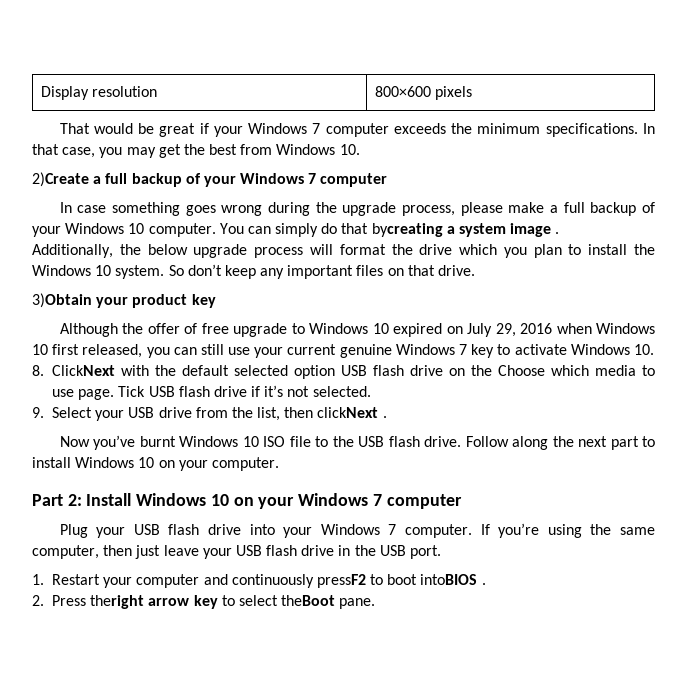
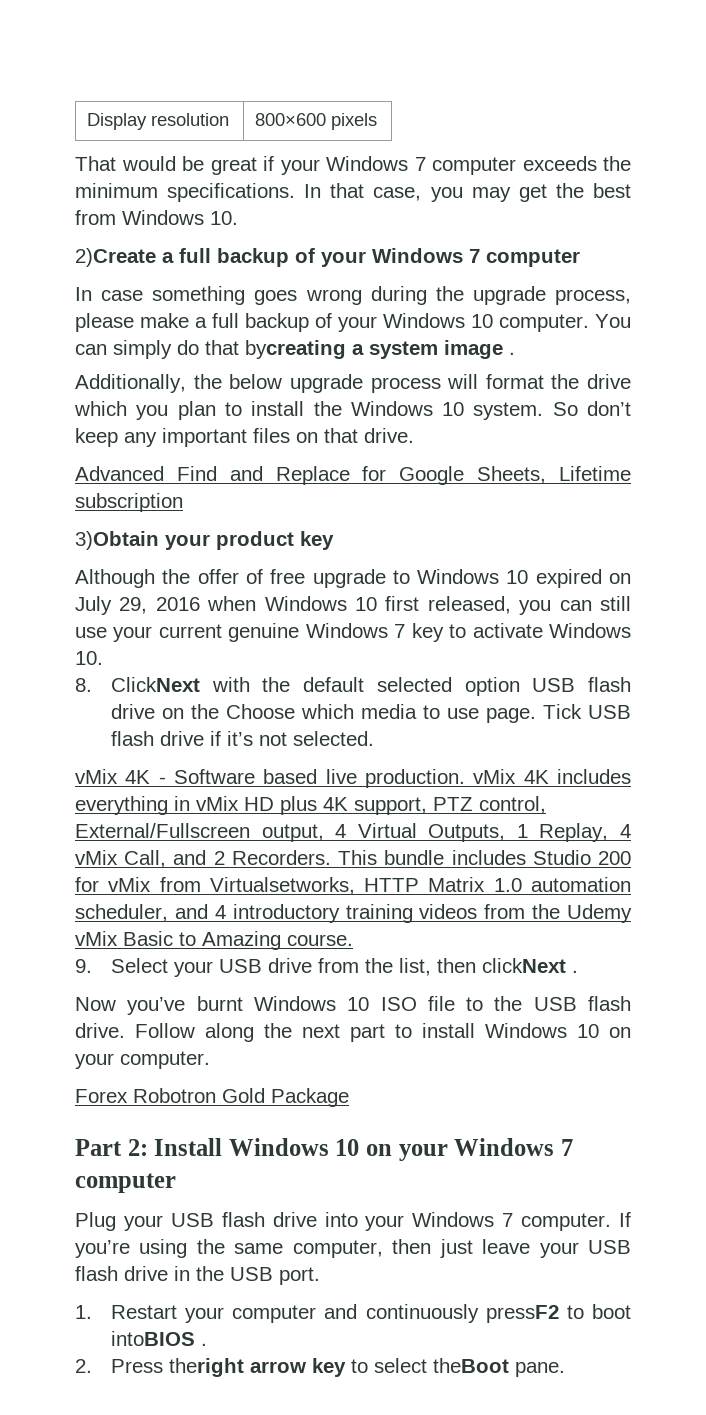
(476, 270) none -> [75,466,631,485] [75,493,183,512] // Advanced Find and Replace for Google Sheets, Lifetime subscription
(371, 391) none -> [75,769,631,788] [75,796,546,815] [75,823,631,842] [75,850,631,868] [75,877,631,895] [75,904,632,923] [75,931,353,950] // vMix 4K - Software based live production. vMix 4K includes everything in vMix HD plus 4K support, PTZ control, External/Fullscreen output, 4 Virtual Outputs, 1 Replay, 4 vMix Call, and 2 Recorders. This bundle includes Studio 200 for vMix from Virtualsetworks, HTTP Matrix 1.0 automation scheduler, and 4 introductory training videos from the Udemy vMix Basic to Amazing course.
(279, 464) none -> [75,1088,349,1107] // Forex Robotron Gold Package

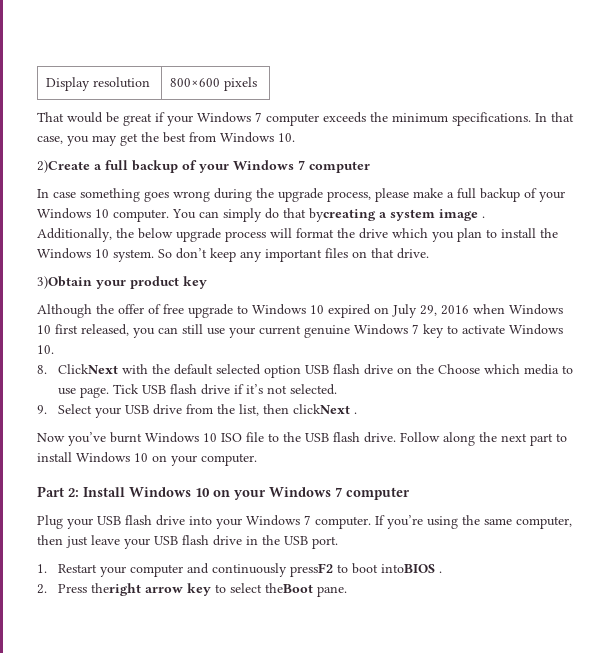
[75,466,631,485] [75,493,183,512] // Advanced Find and Replace for Google Sheets, Lifetime subscription -> (429, 253) none
[75,769,631,788] [75,796,546,815] [75,823,631,842] [75,850,631,868] [75,877,631,895] [75,904,632,923] [75,931,353,950] // vMix 4K - Software based live production. vMix 4K includes everything in vMix HD plus 4K support, PTZ control, External/Fullscreen output, 4 Virtual Outputs, 1 Replay, 4 vMix Call, and 2 Recorders. This bundle includes Studio 200 for vMix from Virtualsetworks, HTTP Matrix 1.0 automation scheduler, and 4 introductory training videos from the Udemy vMix Basic to Amazing course. -> (337, 389) none
[75,1088,349,1107] // Forex Robotron Gold Package -> (257, 459) none

